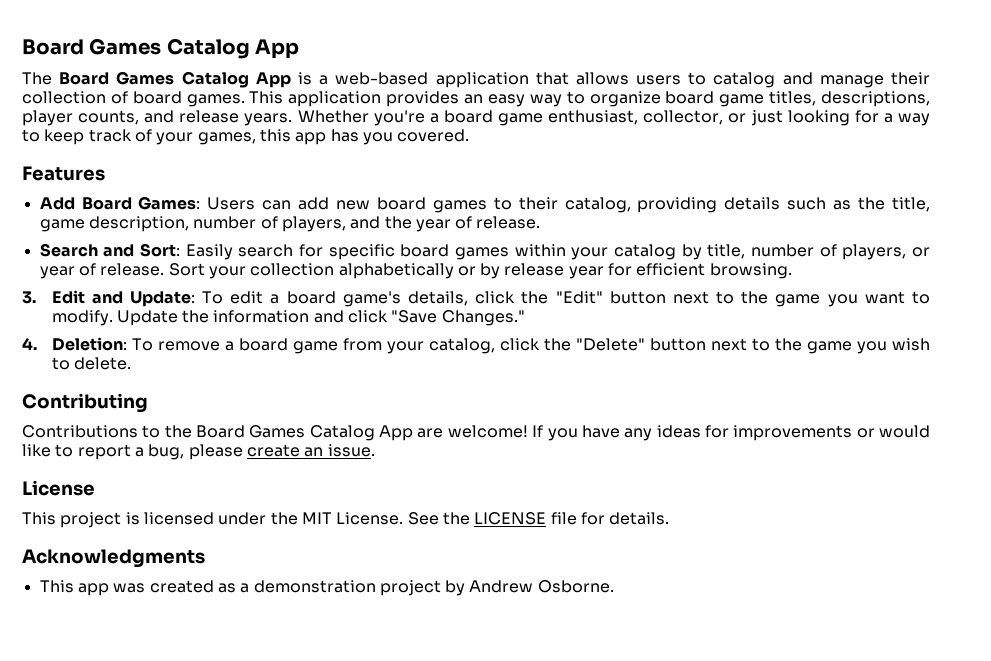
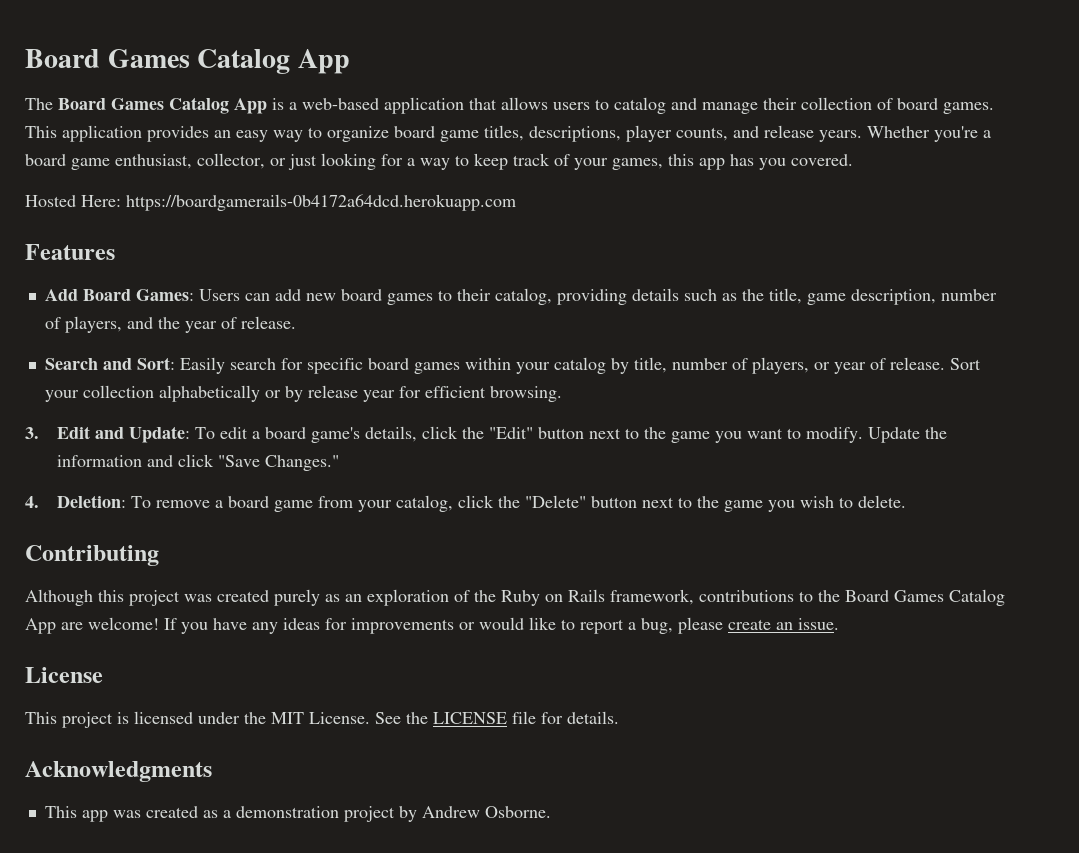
(470, 135) none -> [25,194,516,211] // Hosted Here: https://boardgamerails-0b4172a64dcd.herokuapp.com
[22,425,138,438] Contributions -> [25,589,794,606] Although this project was created purely as an exploration of the Ruby on Rails framework, contributions

